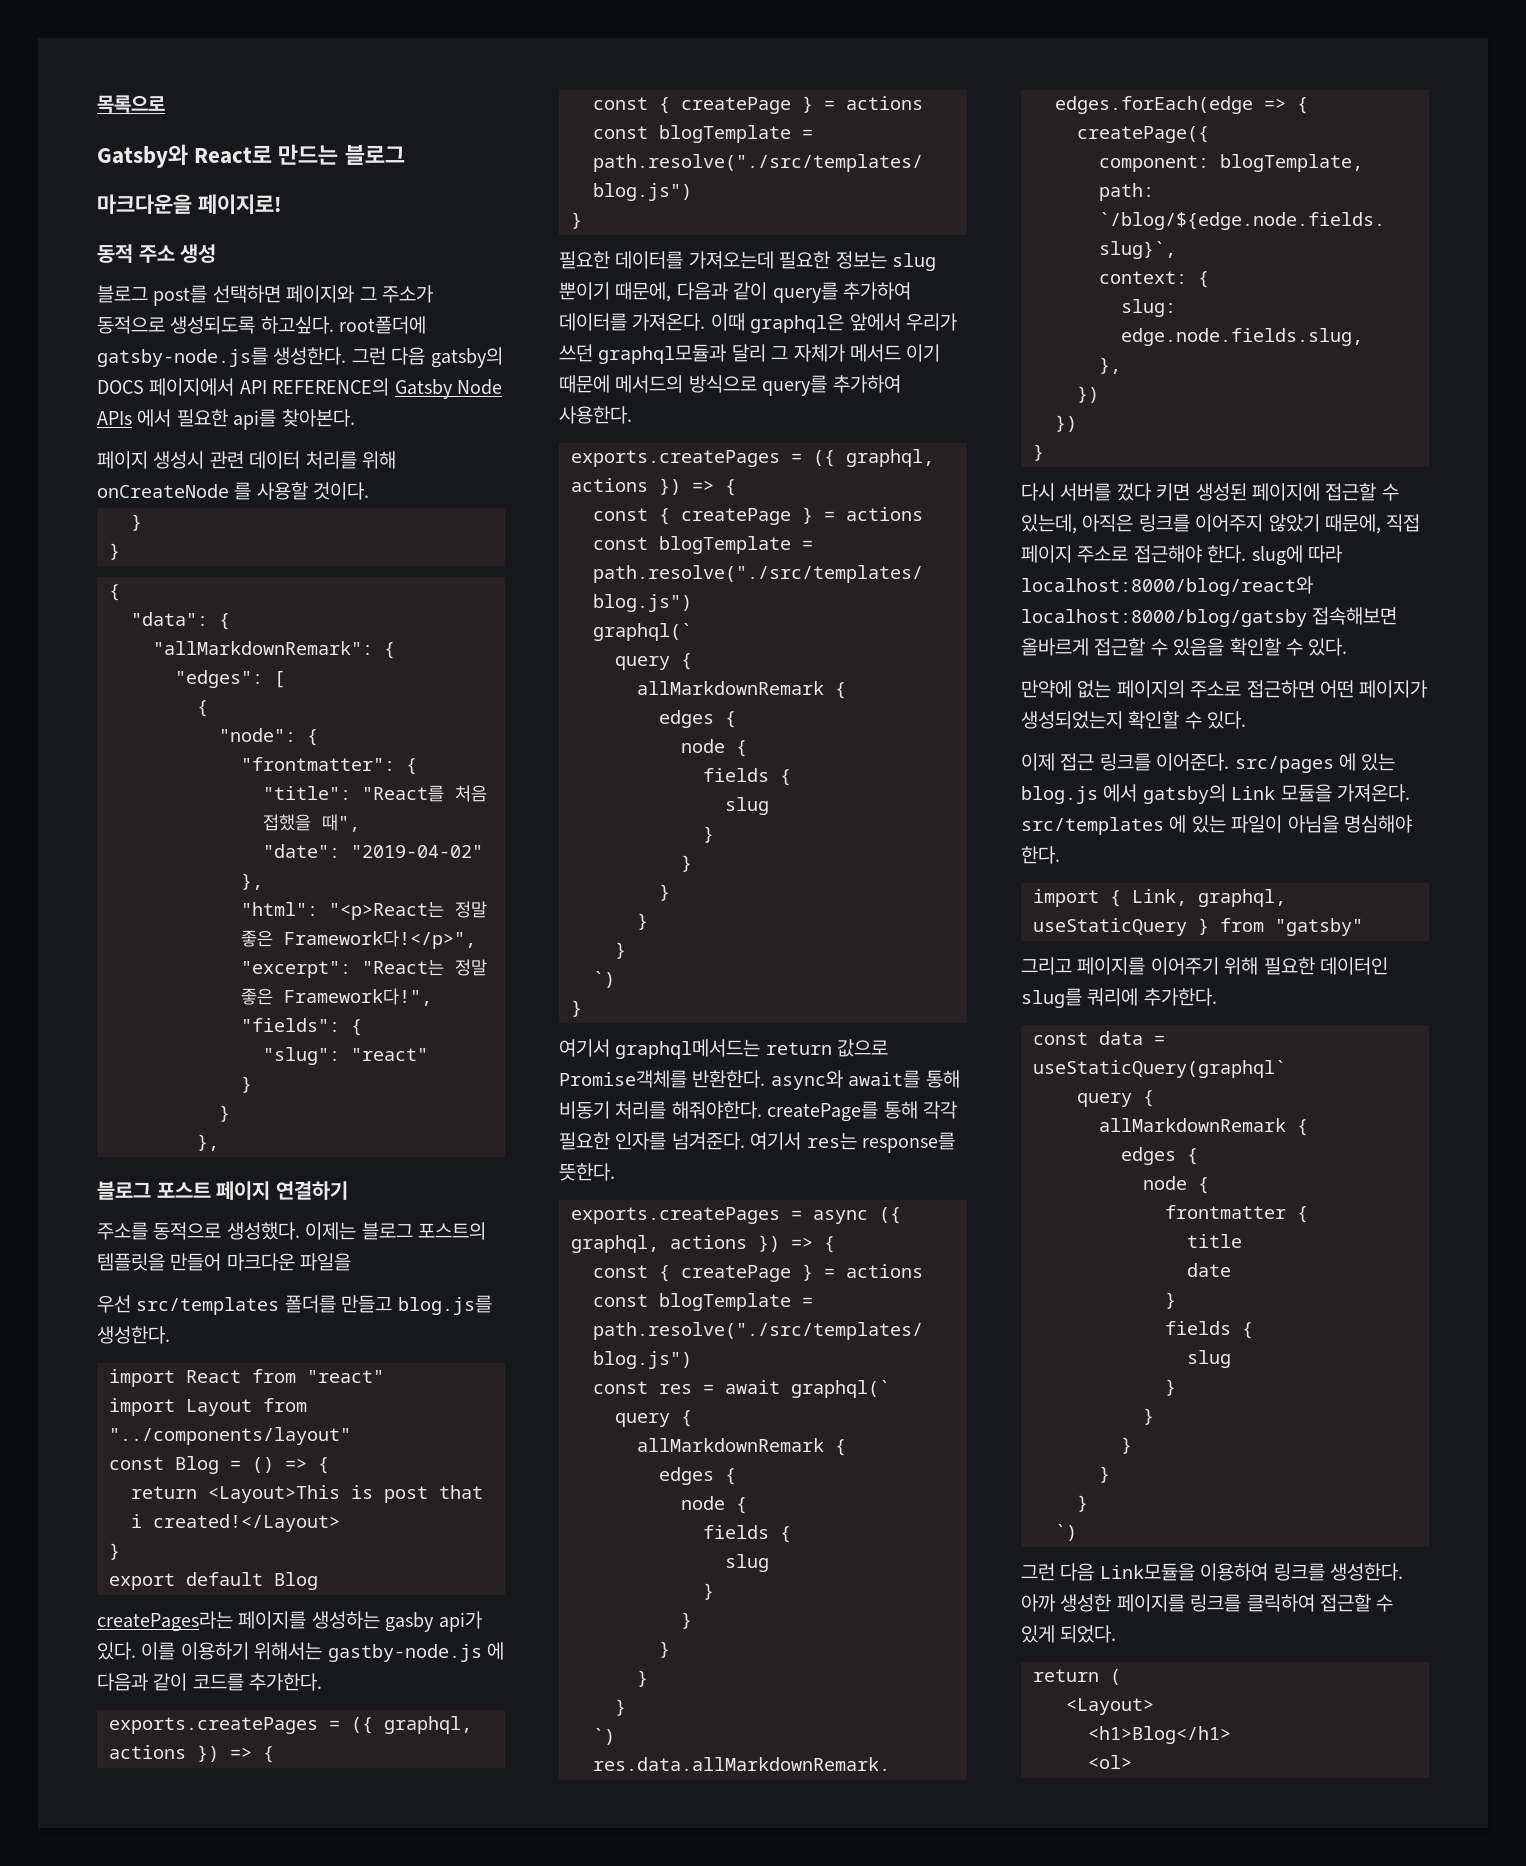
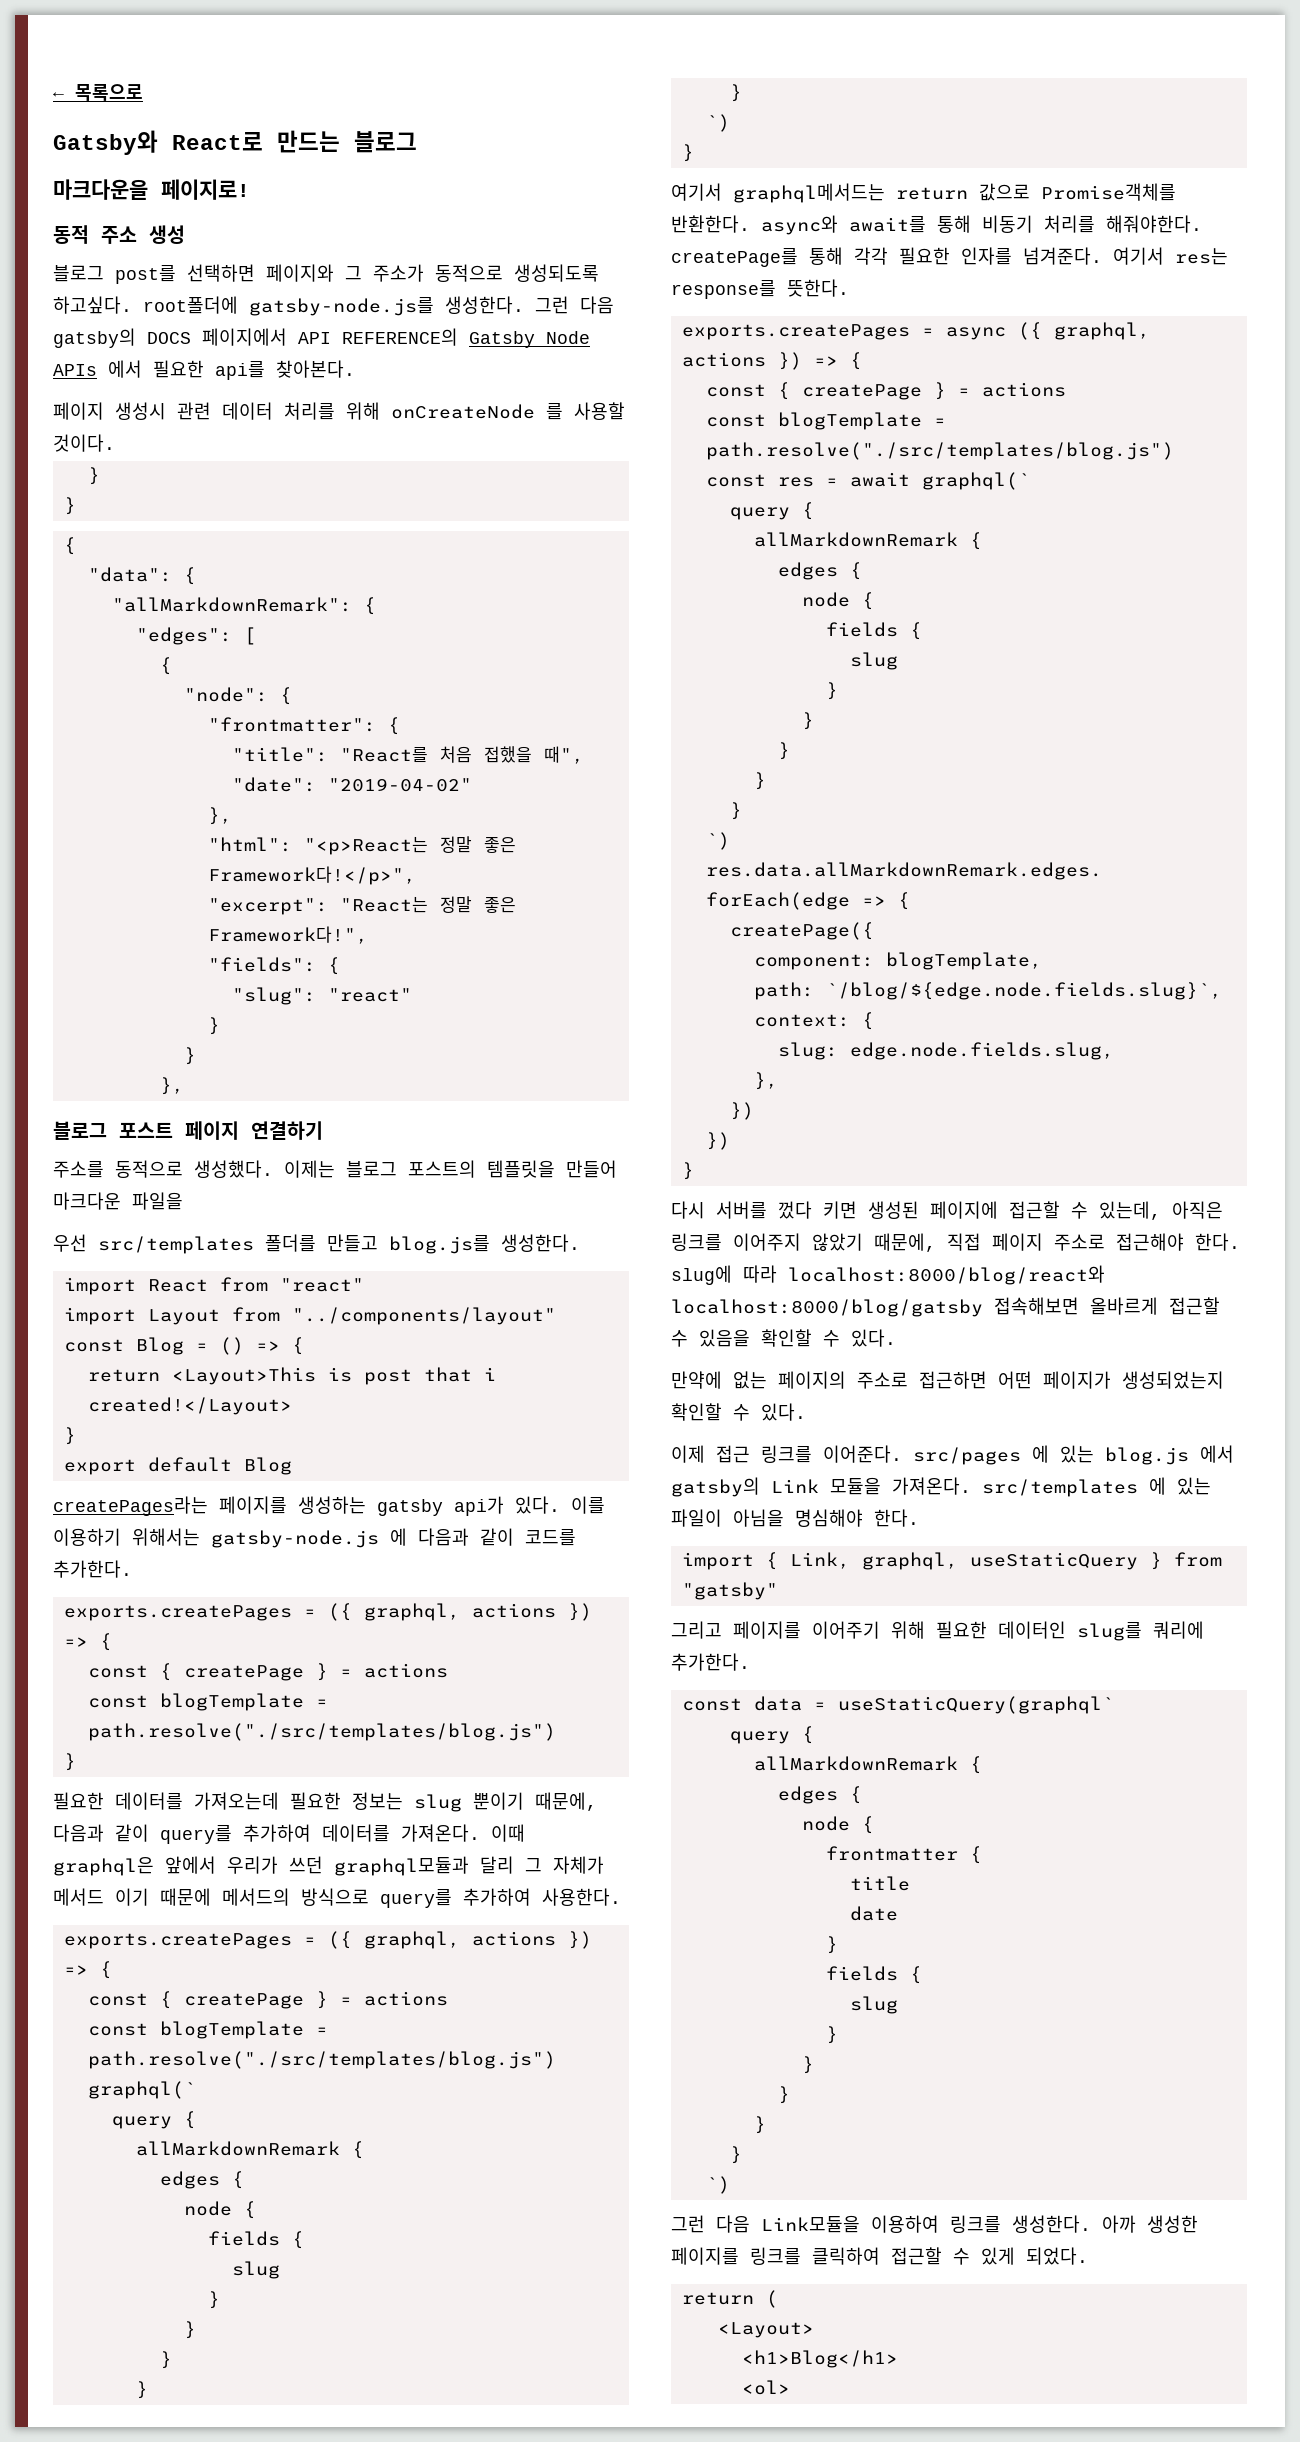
(97, 104) none -> [53,92,64,99] ←
[385,1612,435,1632] gasby -> [377,1499,443,1516] gatsby
[327,1644,482,1662] gastby-node.js -> [211,1530,379,1548] gatsby-node.js

